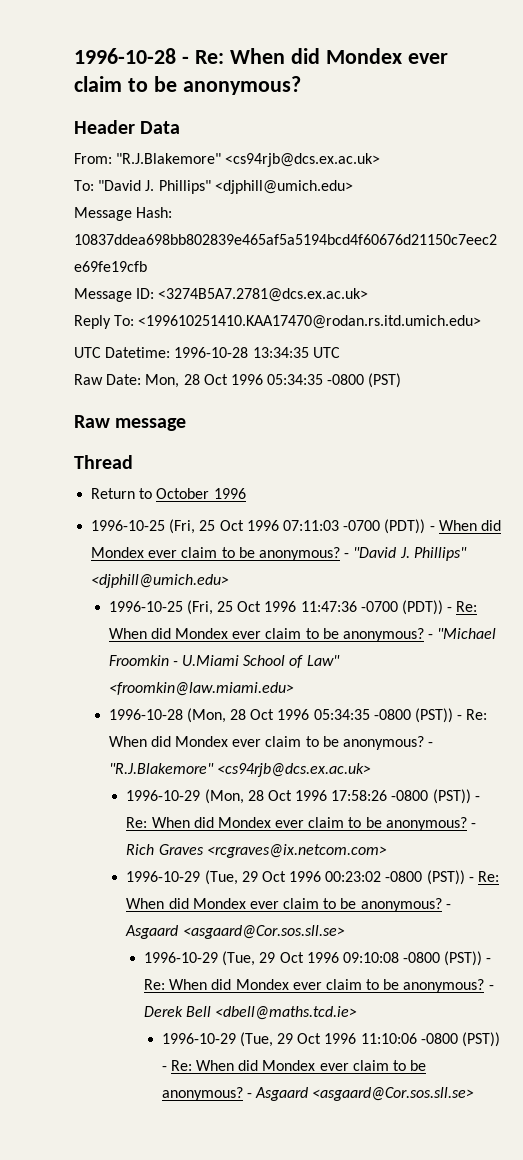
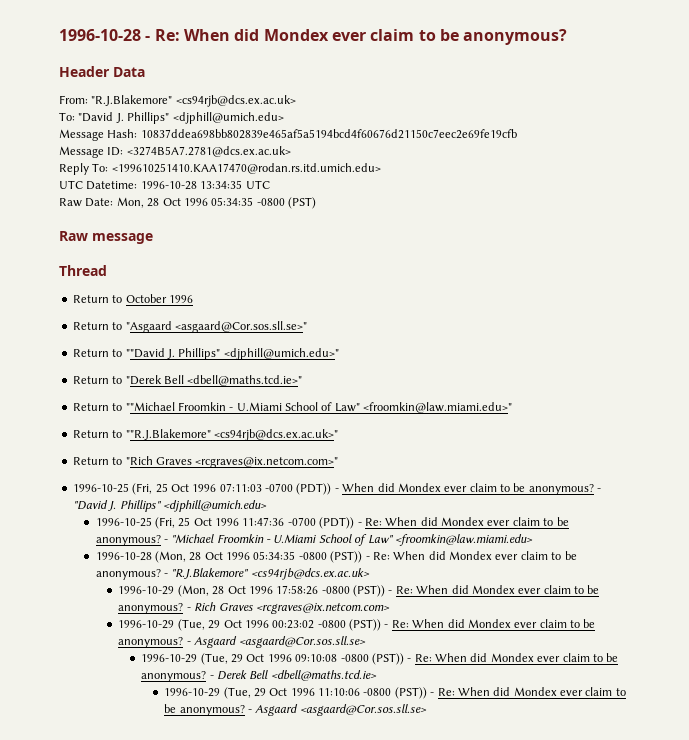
(246, 493) none -> [72,321,307,333] [72,348,339,360] [72,375,303,386] [72,402,513,413] [72,429,338,441] [72,456,339,468] // Return to "Asgaard <asgaard@Cor.sos.sll.se>" // Return to ""David J. Phillips" <djphill@umich.edu>" // Return to "Derek Bell <dbell@maths.tcd.ie>" // Return to ""Michael Froomkin - U.Miami School of Law" <froomkin@law.miami.edu>" // Return to ""R.J.Blakemore" <cs94rjb@dcs.ex.ac.uk>" // Return to "Rich Graves <rcgraves@ix.netcom.com>"

